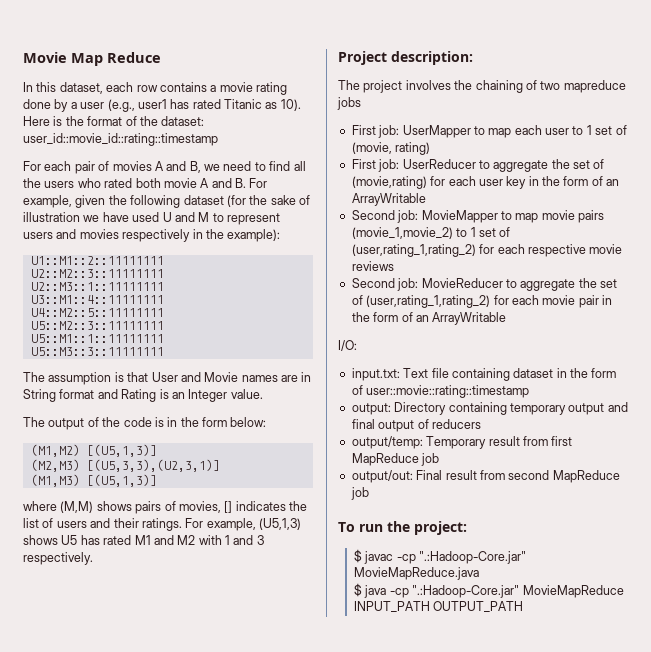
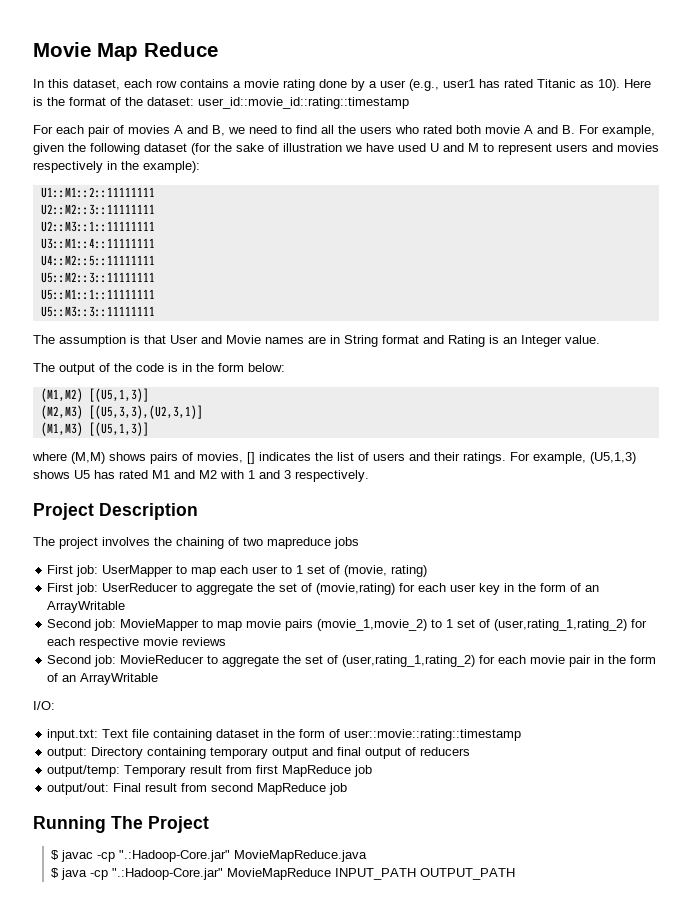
[391,51,473,65] description: -> [99,503,198,520] Description
[338,521,467,535] To run the project: -> [33,816,209,833] Running The Project

